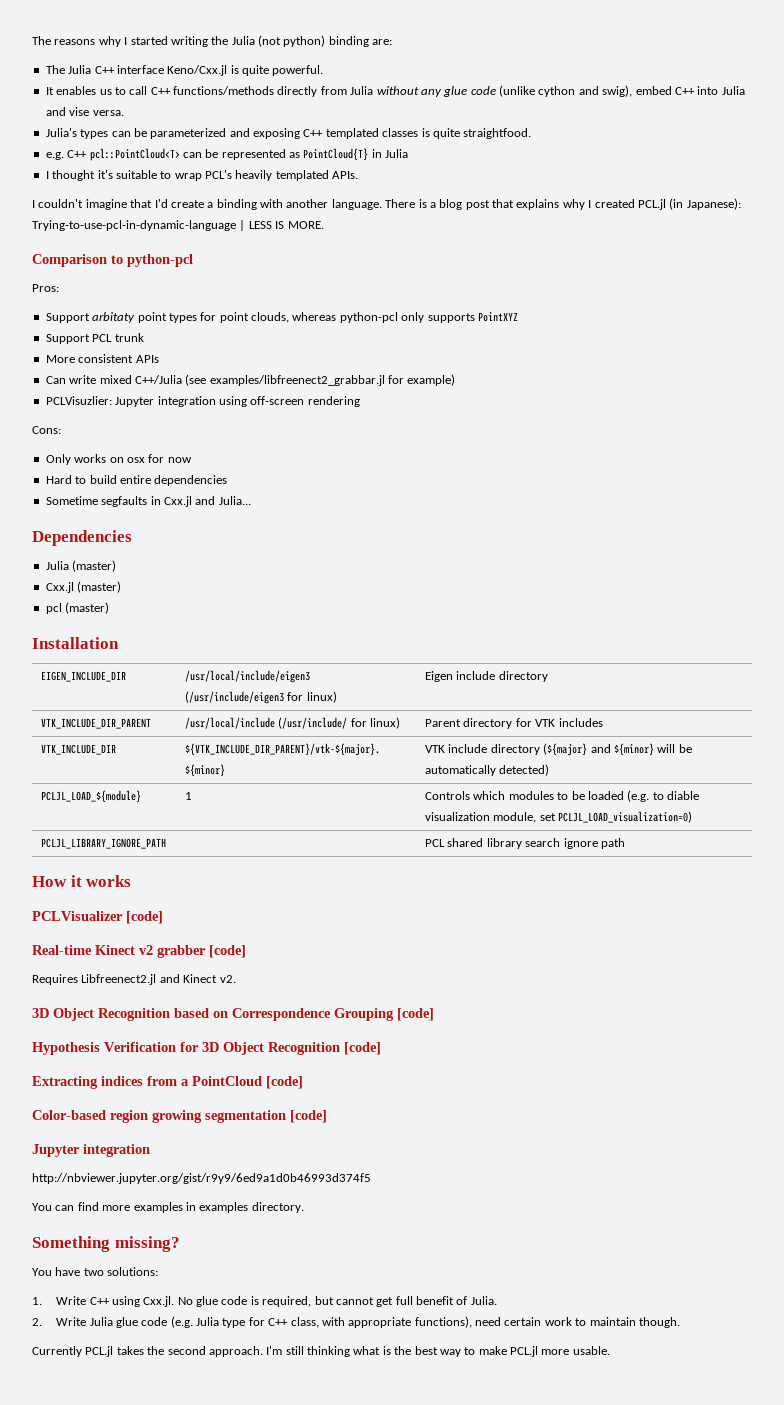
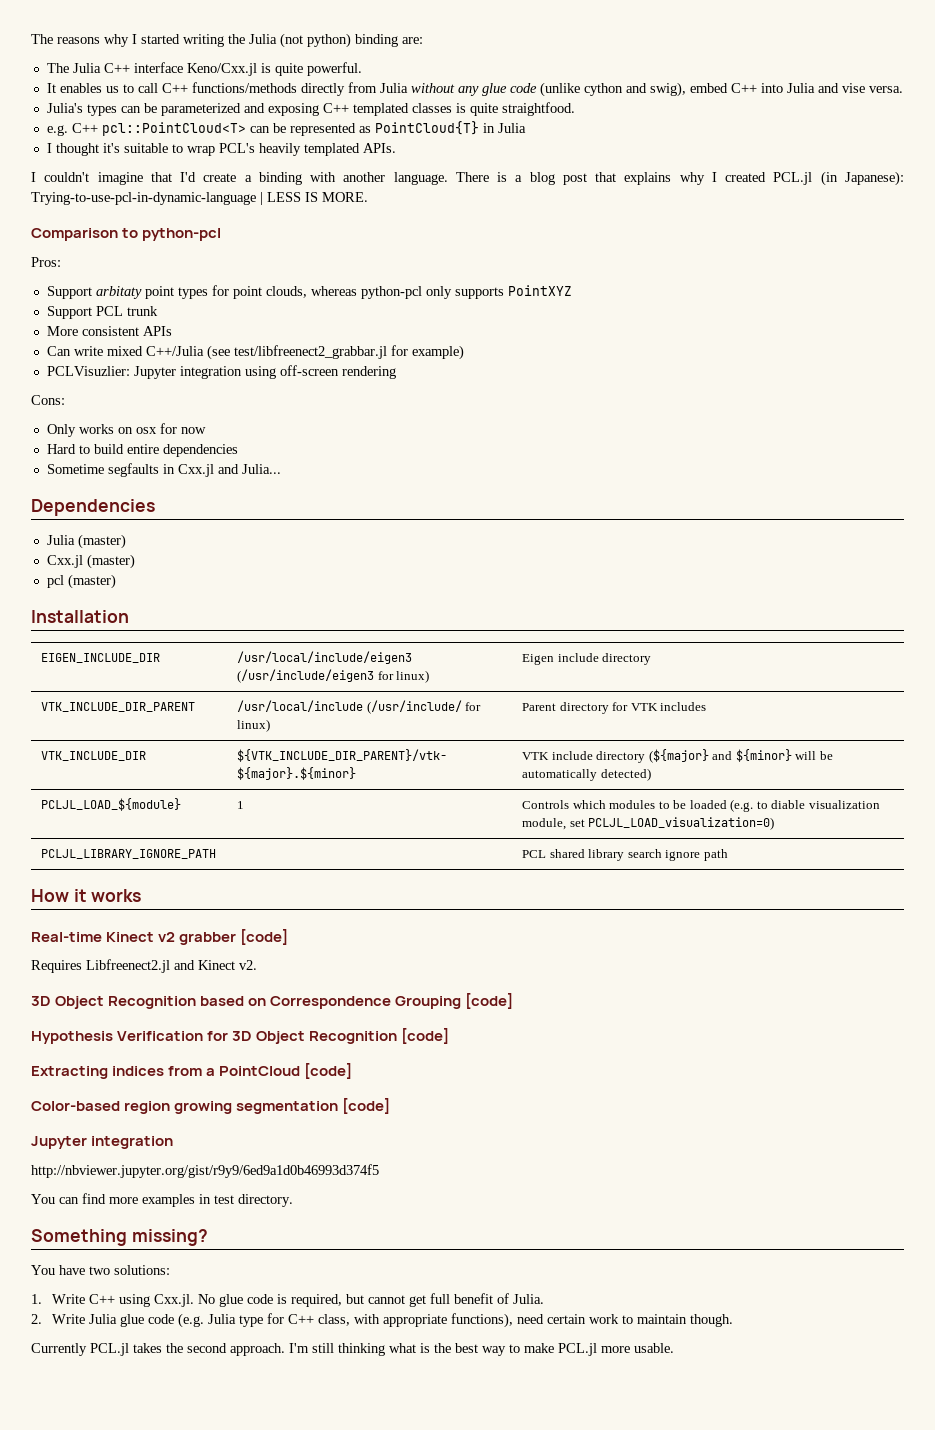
[209,375,385,386] examples/libfreenect2_grabbar.jl -> [233,345,387,359] test/libfreenect2_grabbar.jl
[32,911,163,924] // PCLVisualizer [code] -> (142, 895) none
[199,1202,249,1213] examples -> [214,1195,234,1204] test

